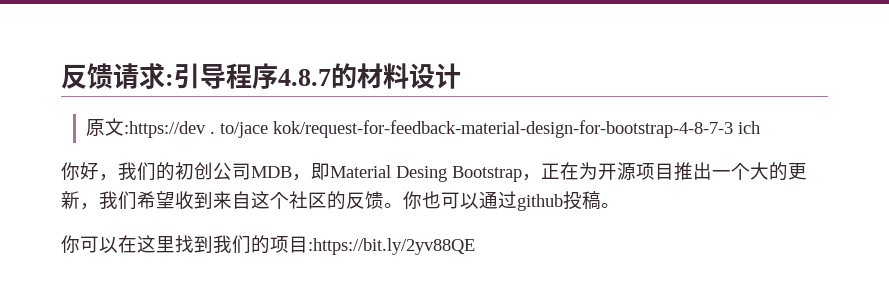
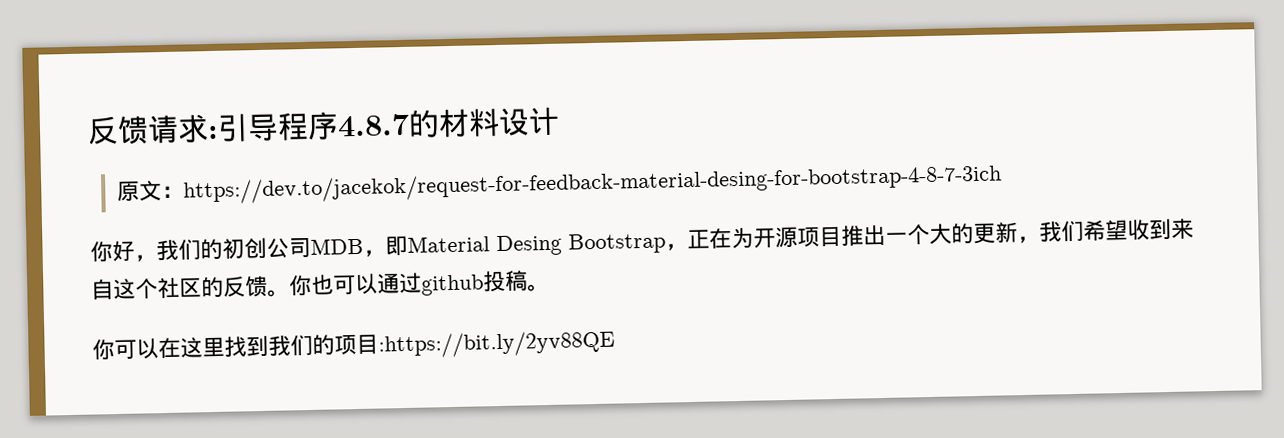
[124,120,761,138] :https://dev . to/jace kok/request-for-feedback-material-design-for-bootstrap-4-8-7-3 ich -> [160,163,1002,205] ：https://dev.to/jacekok/request-for-feedback-material-desing-for-bootstrap-4-8-7-3ich

